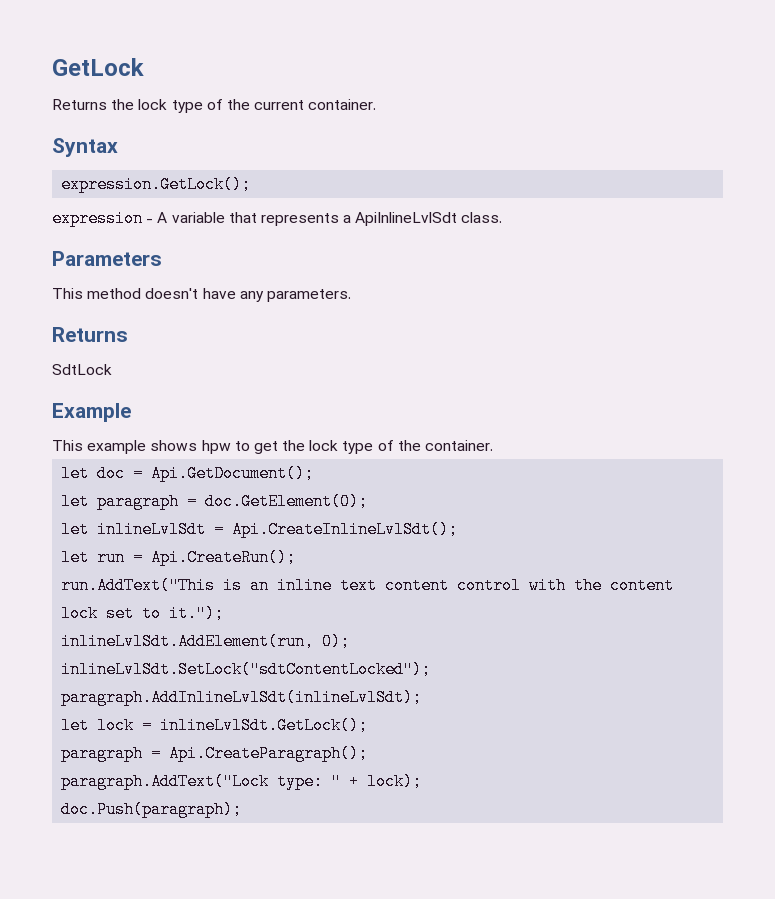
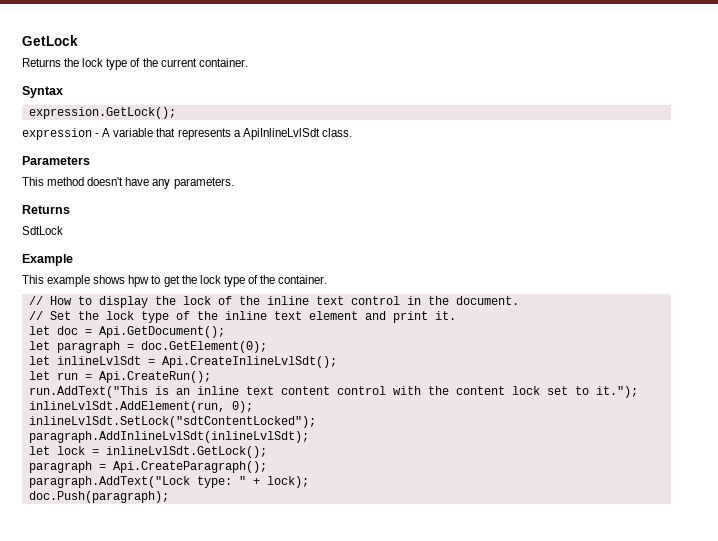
(494, 445) none -> [28,296,519,308] [28,311,456,323] // // How to display the lock of the inline text control in the document. // // Set the lock type of the inline text element and print it.

